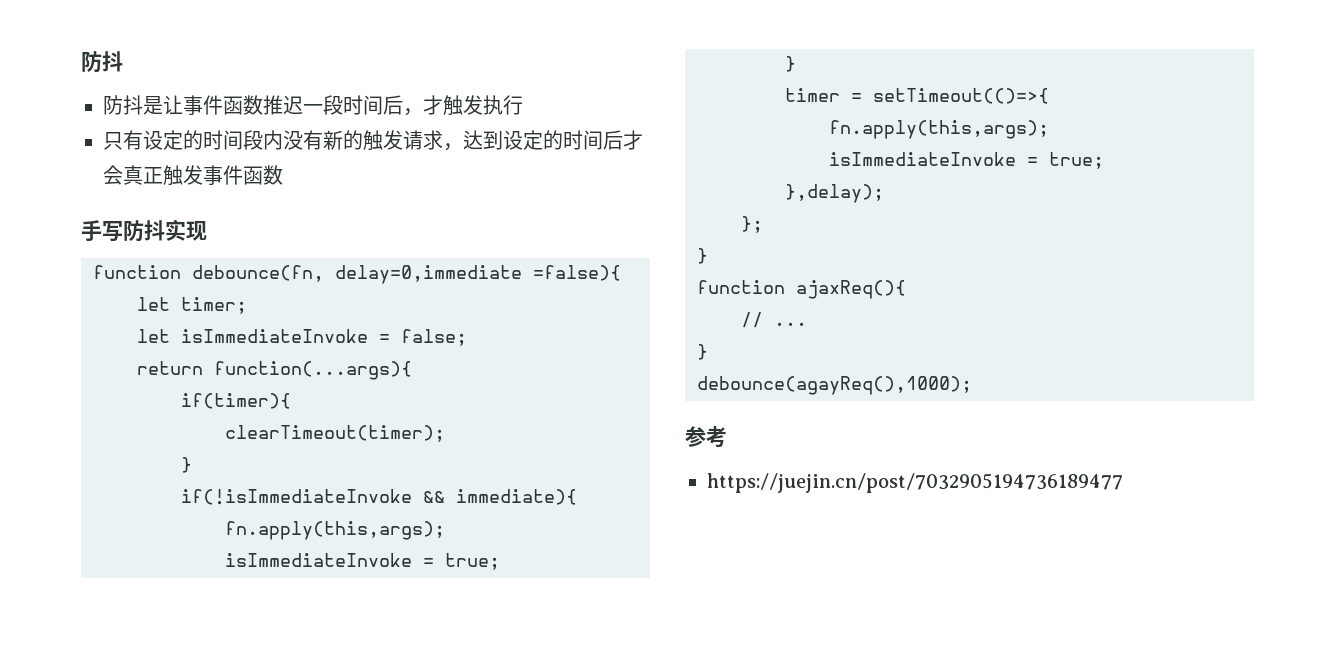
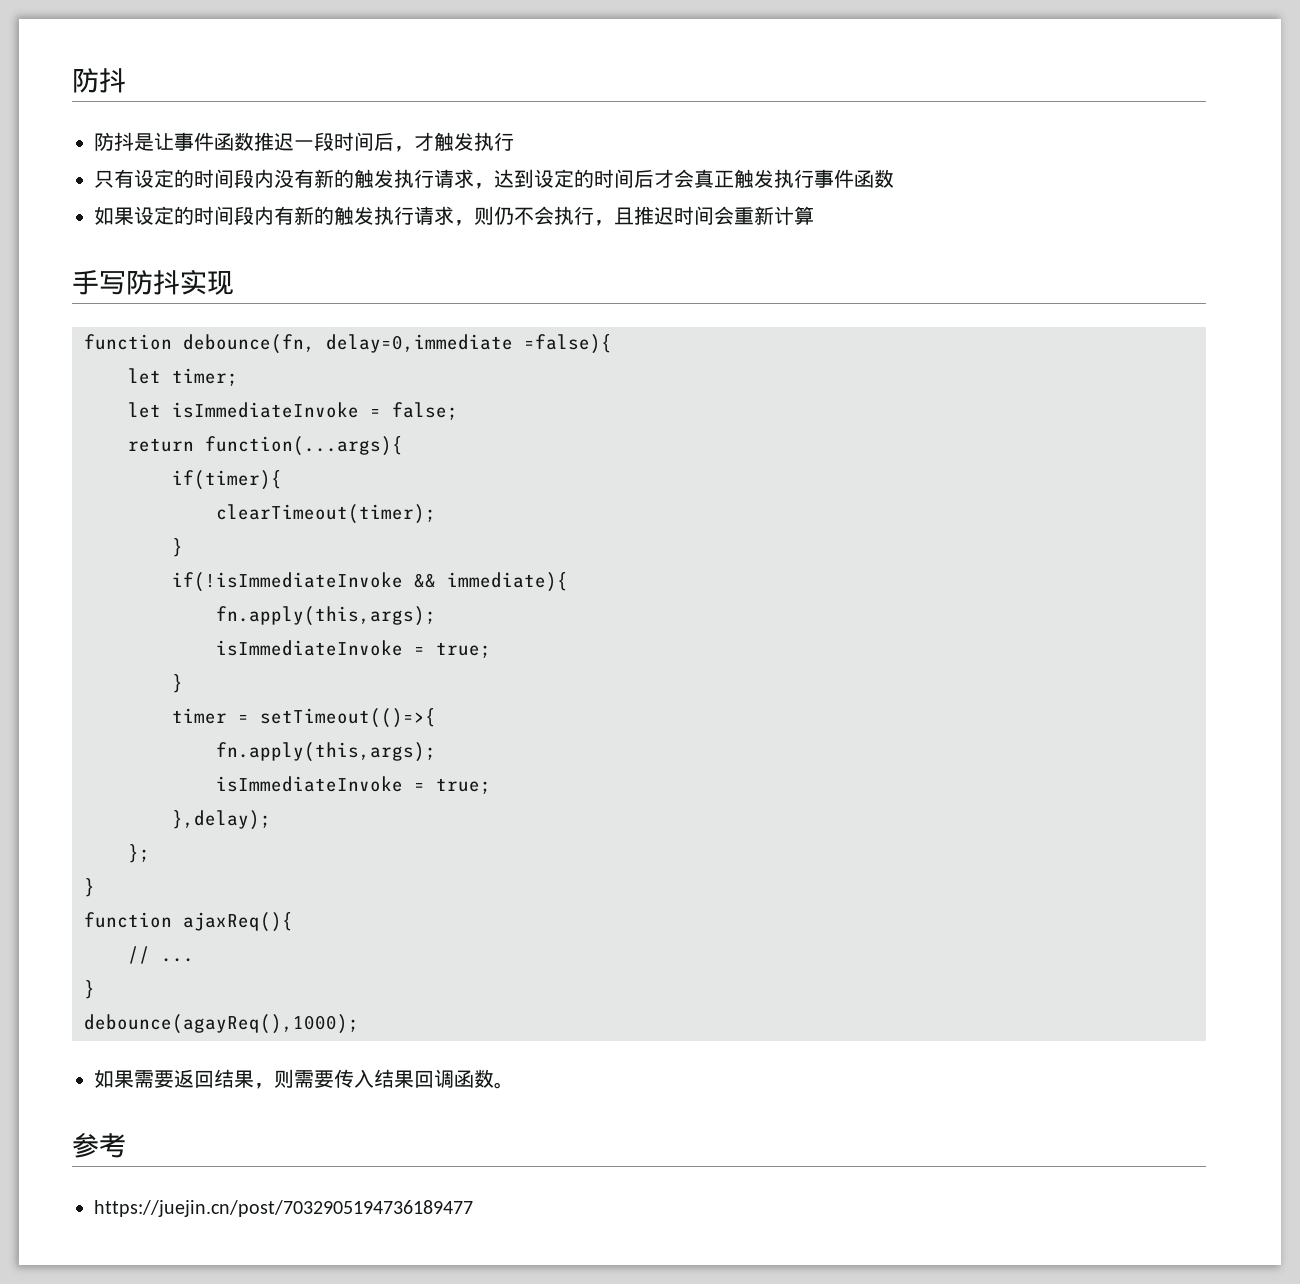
(403, 140) none -> [394,169,434,188] 执行
[203,165,283,185] 事件函数 -> [774,169,894,188] [94,206,814,226] 执行事件函数 // 如果设定的时间段内有新的触发执行请求，则仍不会执行，且推迟时间会重新计算
(972, 385) none -> [94,1069,514,1089] // 如果需要返回结果，则需要传入结果回调函数。

